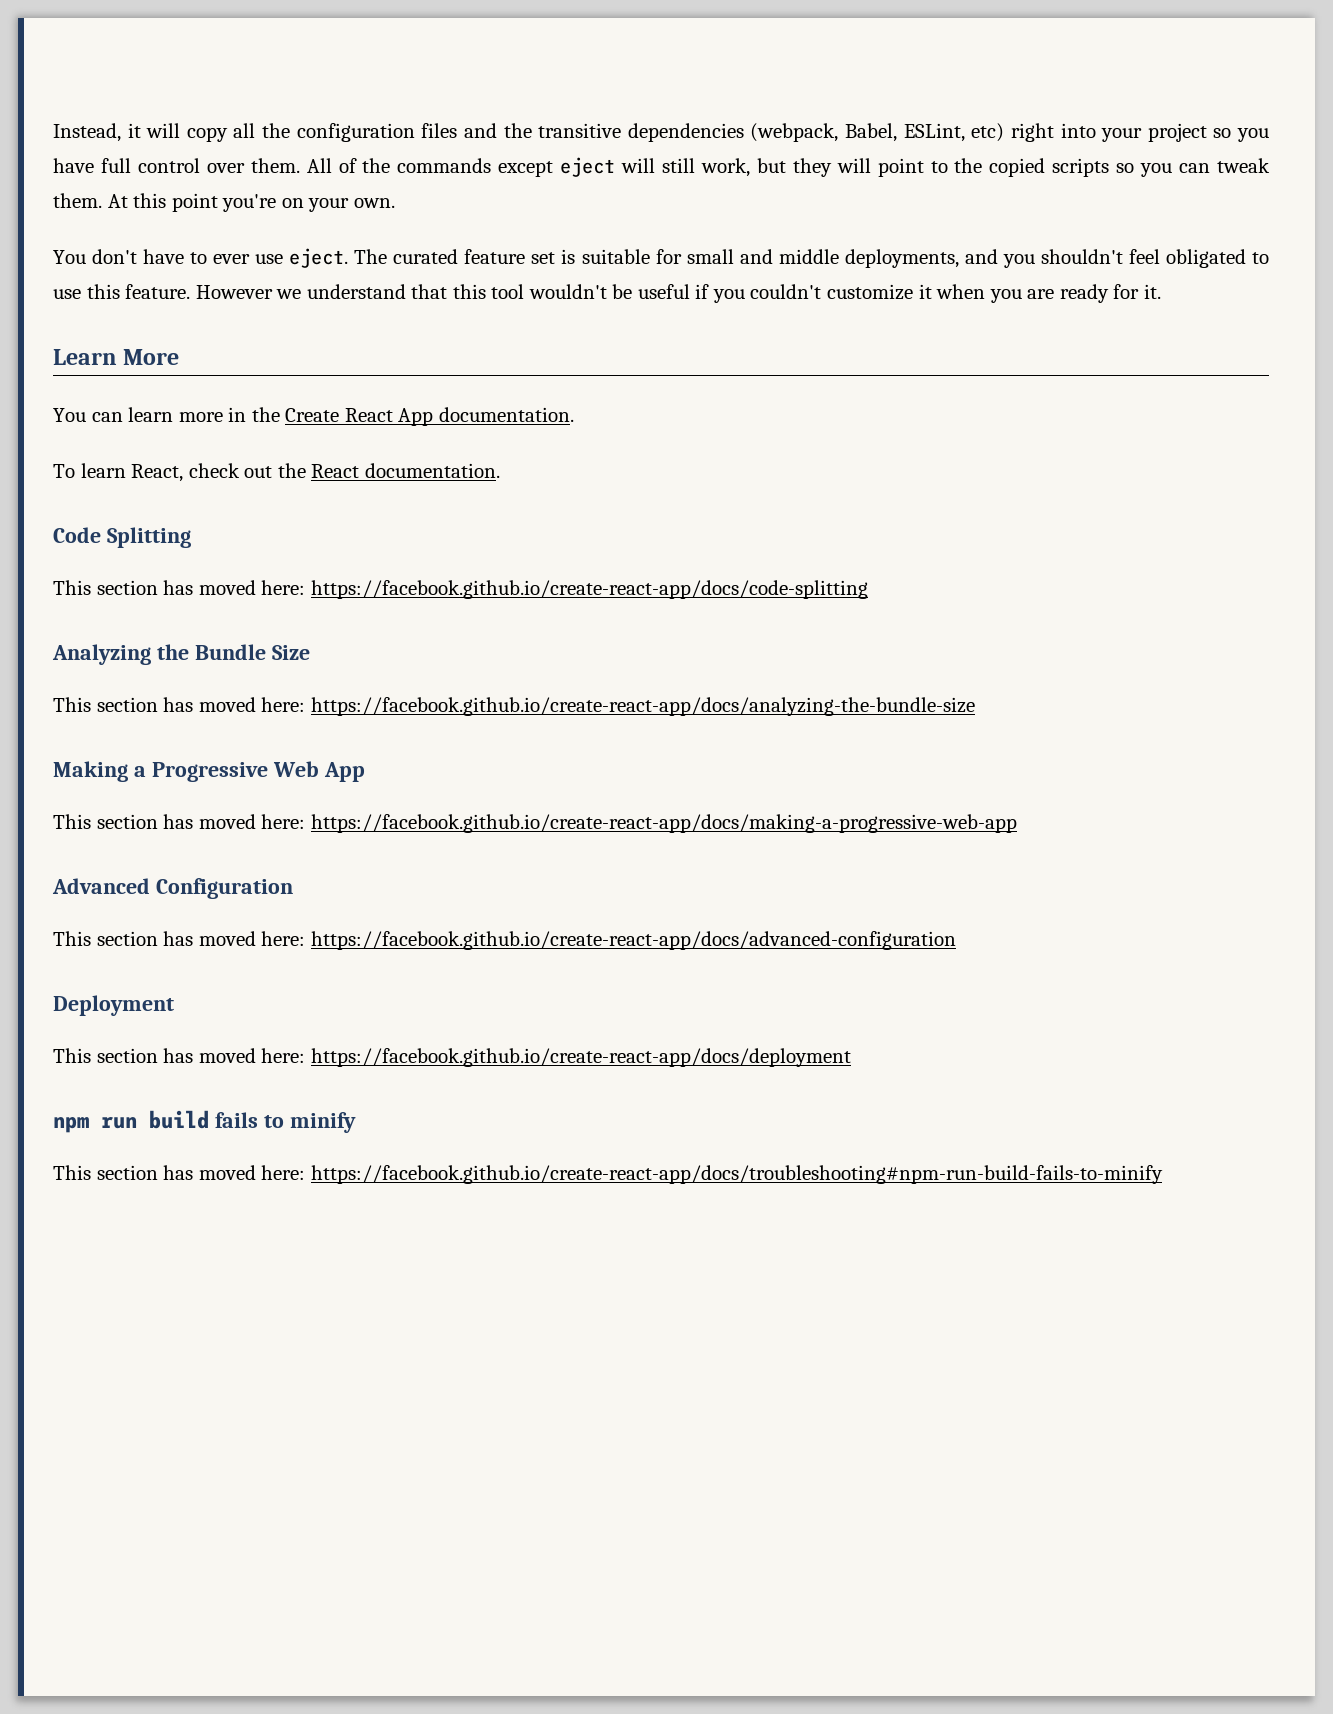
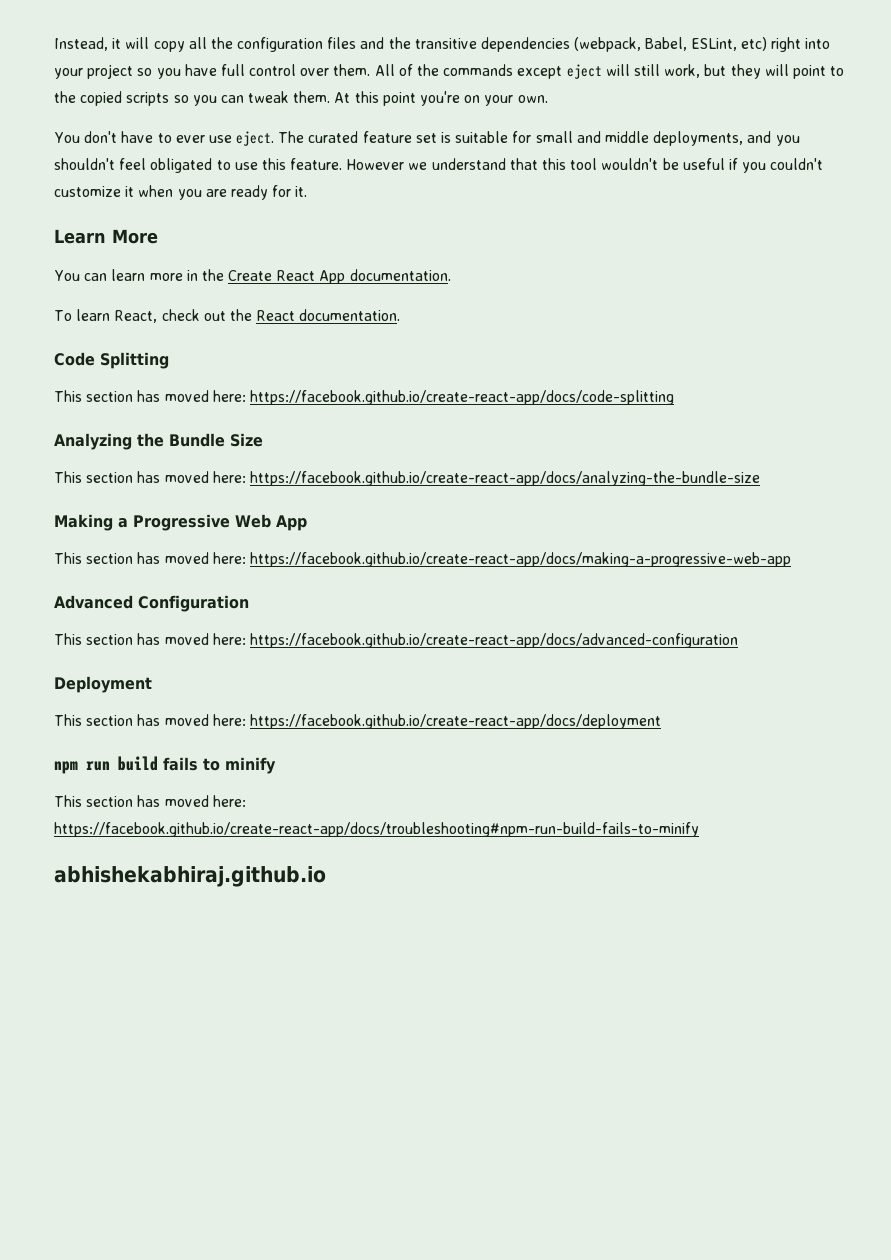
(1163, 1174) none -> [54,866,326,887] // abhishekabhiraj.github.io

